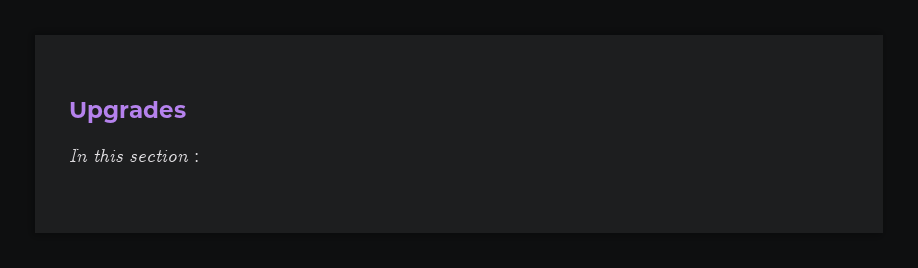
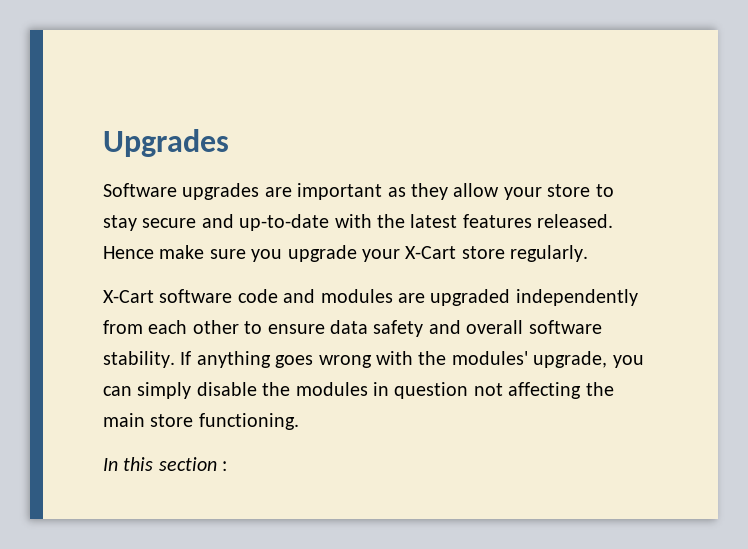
(186, 112) none -> [103,183,614,200] [103,214,614,231] [103,245,589,262] [103,289,638,306] [103,320,602,337] [103,351,644,368] [103,382,614,399] [103,413,299,430] // Software upgrades are important as they allow your store to stay secure and up-to-date with the latest features released. Hence make sure you upgrade your X-Cart store regularly. // X-Cart software code and modules are upgraded independently from each other to ensure data safety and overall software stability. If anything goes wrong with the modules' upgrade, you can simply disable the modules in question not affecting the main store functioning.

